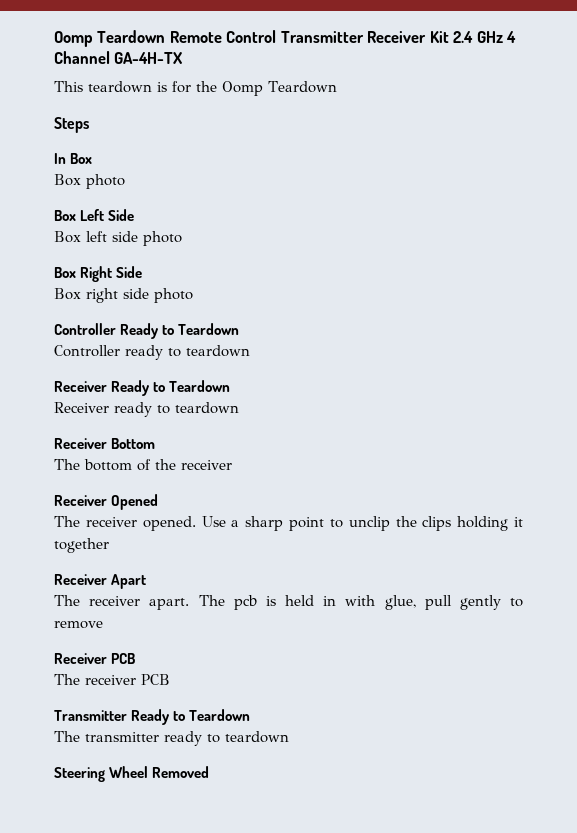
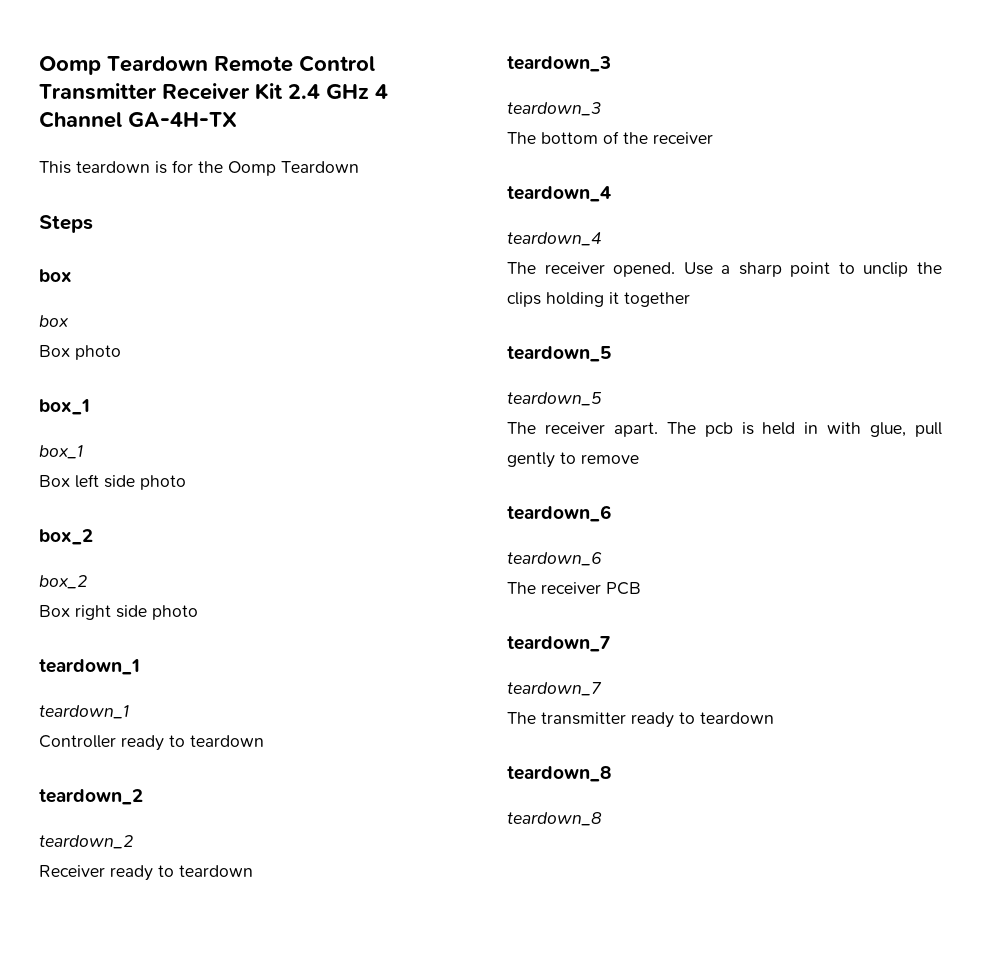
[54,153,93,164] In Box -> [39,269,72,282] [39,315,69,327] box // box
[54,209,135,221] Box Left Side -> [39,399,90,415] [39,445,83,459] box_1 // box_1
[54,266,143,282] Box Right Side -> [39,529,93,545] [39,575,87,589] box_2 // box_2
[54,323,240,339] Controller Ready to Teardown -> [39,659,140,675] [39,705,129,719] teardown_1 // teardown_1
[54,380,231,396] Receiver Ready to Teardown -> [39,789,143,805] [39,835,133,849] teardown_2 // teardown_2
[54,438,156,449] Receiver Bottom -> [507,56,611,72] [507,102,601,116] teardown_3 // teardown_3
[54,494,159,510] Receiver Opened -> [507,186,611,202] [507,232,602,246] teardown_4 // teardown_4
[54,574,147,589] Receiver Apart -> [507,346,611,362] [507,392,602,406] teardown_5 // teardown_5
[54,653,136,664] Receiver PCB -> [507,505,611,522] [507,552,602,566] teardown_6 // teardown_6
[54,709,251,725] Transmitter Ready to Teardown -> [507,636,610,652] [507,682,602,696] teardown_7 // teardown_7
[54,766,210,782] Steering Wheel Removed -> [507,766,611,782] [507,812,602,826] teardown_8 // teardown_8

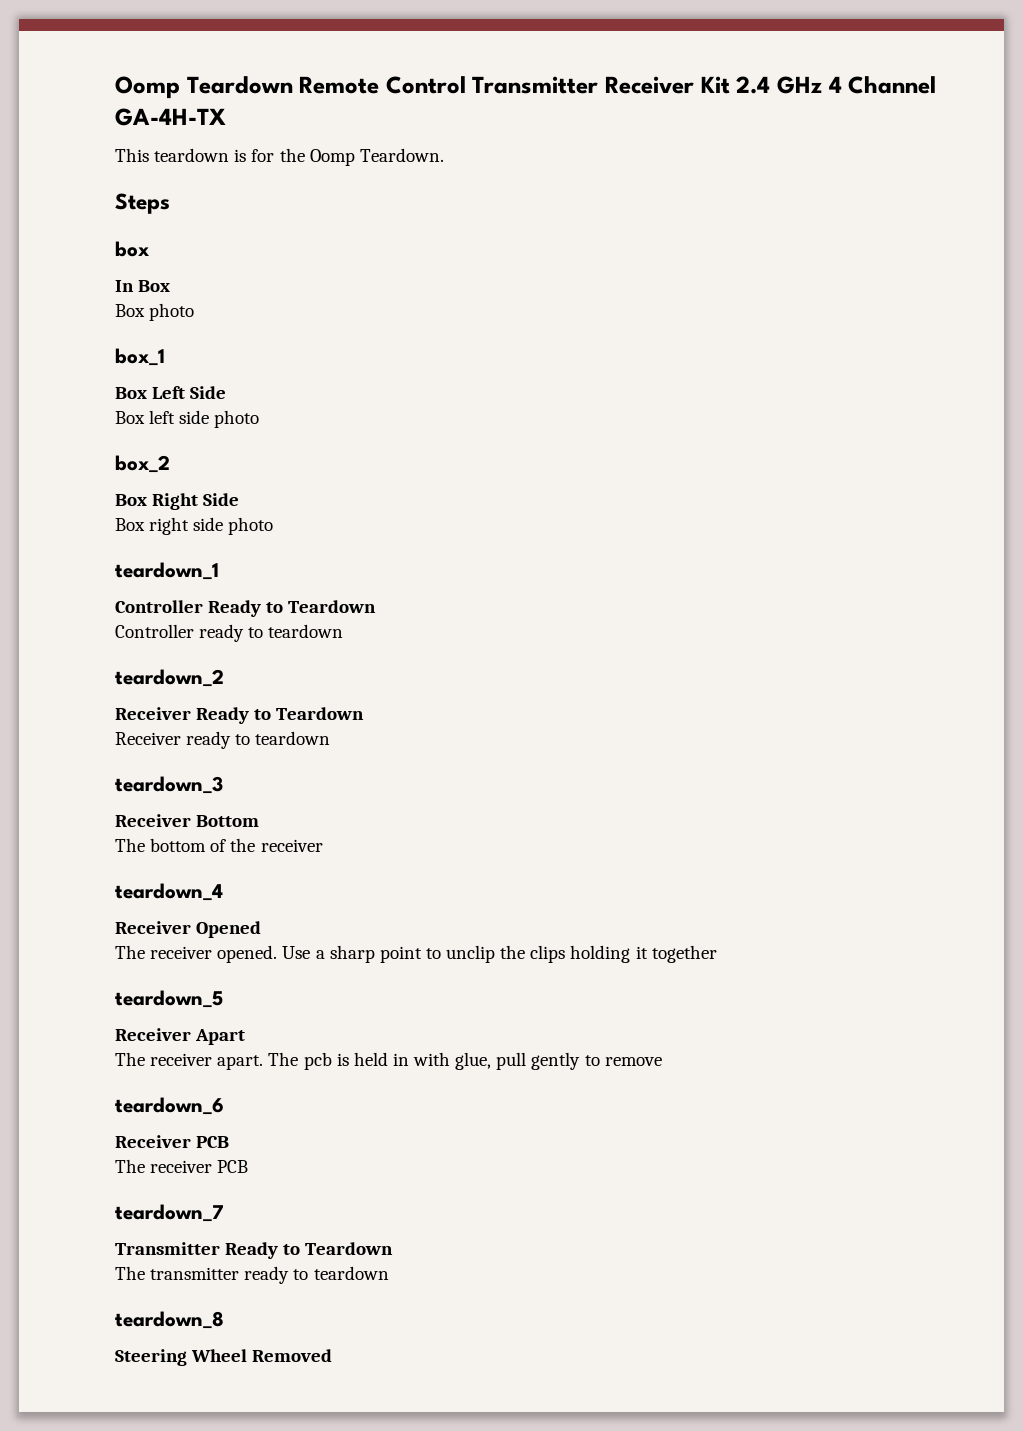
[281,161,359,173] Teardown -> [359,148,444,162] Teardown.
[39,315,69,327] box -> [115,280,171,292] In Box
[39,445,83,459] box_1 -> [115,386,227,399] Box Left Side
[39,575,87,589] box_2 -> [115,493,240,510] Box Right Side
[39,705,129,719] teardown_1 -> [115,600,377,617] Controller Ready to Teardown
[39,835,133,849] teardown_2 -> [115,707,365,724] Receiver Ready to Teardown
[507,102,601,116] teardown_3 -> [115,814,260,827] Receiver Bottom
[507,232,602,246] teardown_4 -> [115,921,262,938] Receiver Opened
[507,392,602,406] teardown_5 -> [115,1028,246,1045] Receiver Apart
[507,552,602,566] teardown_6 -> [115,1135,230,1148] Receiver PCB
[507,682,602,696] teardown_7 -> [115,1242,394,1259] Transmitter Ready to Teardown
[507,812,602,826] teardown_8 -> [115,1349,333,1366] Steering Wheel Removed

